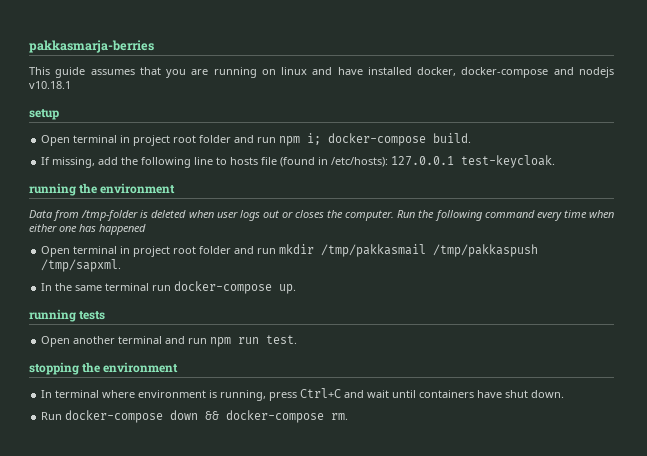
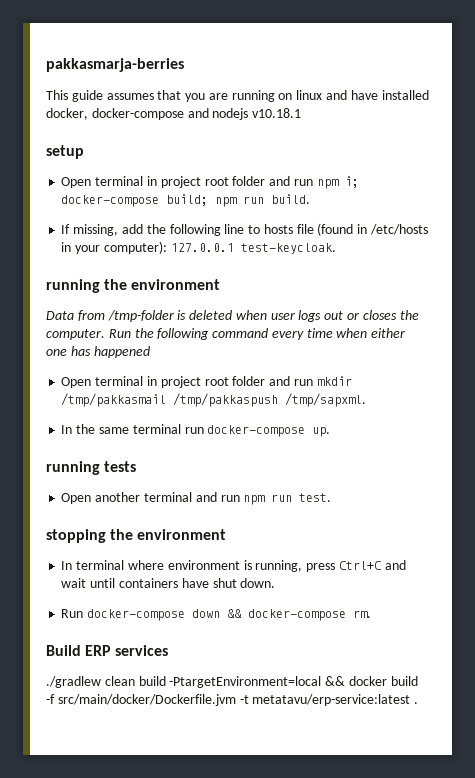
(427, 139) none -> [166,194,265,207] build; npm run
[331,157,389,167] /etc/hosts): -> [369,224,428,235] [61,241,167,254] /etc/hosts in your computer):
(349, 416) none -> [46,645,169,656] [46,676,418,688] [46,694,419,706] // Build ERP services // ./gradlew clean build -PtargetEnvironment=local && docker build -f src/main/docker/Dockerfile.jvm -t metatavu/erp-service:latest .

